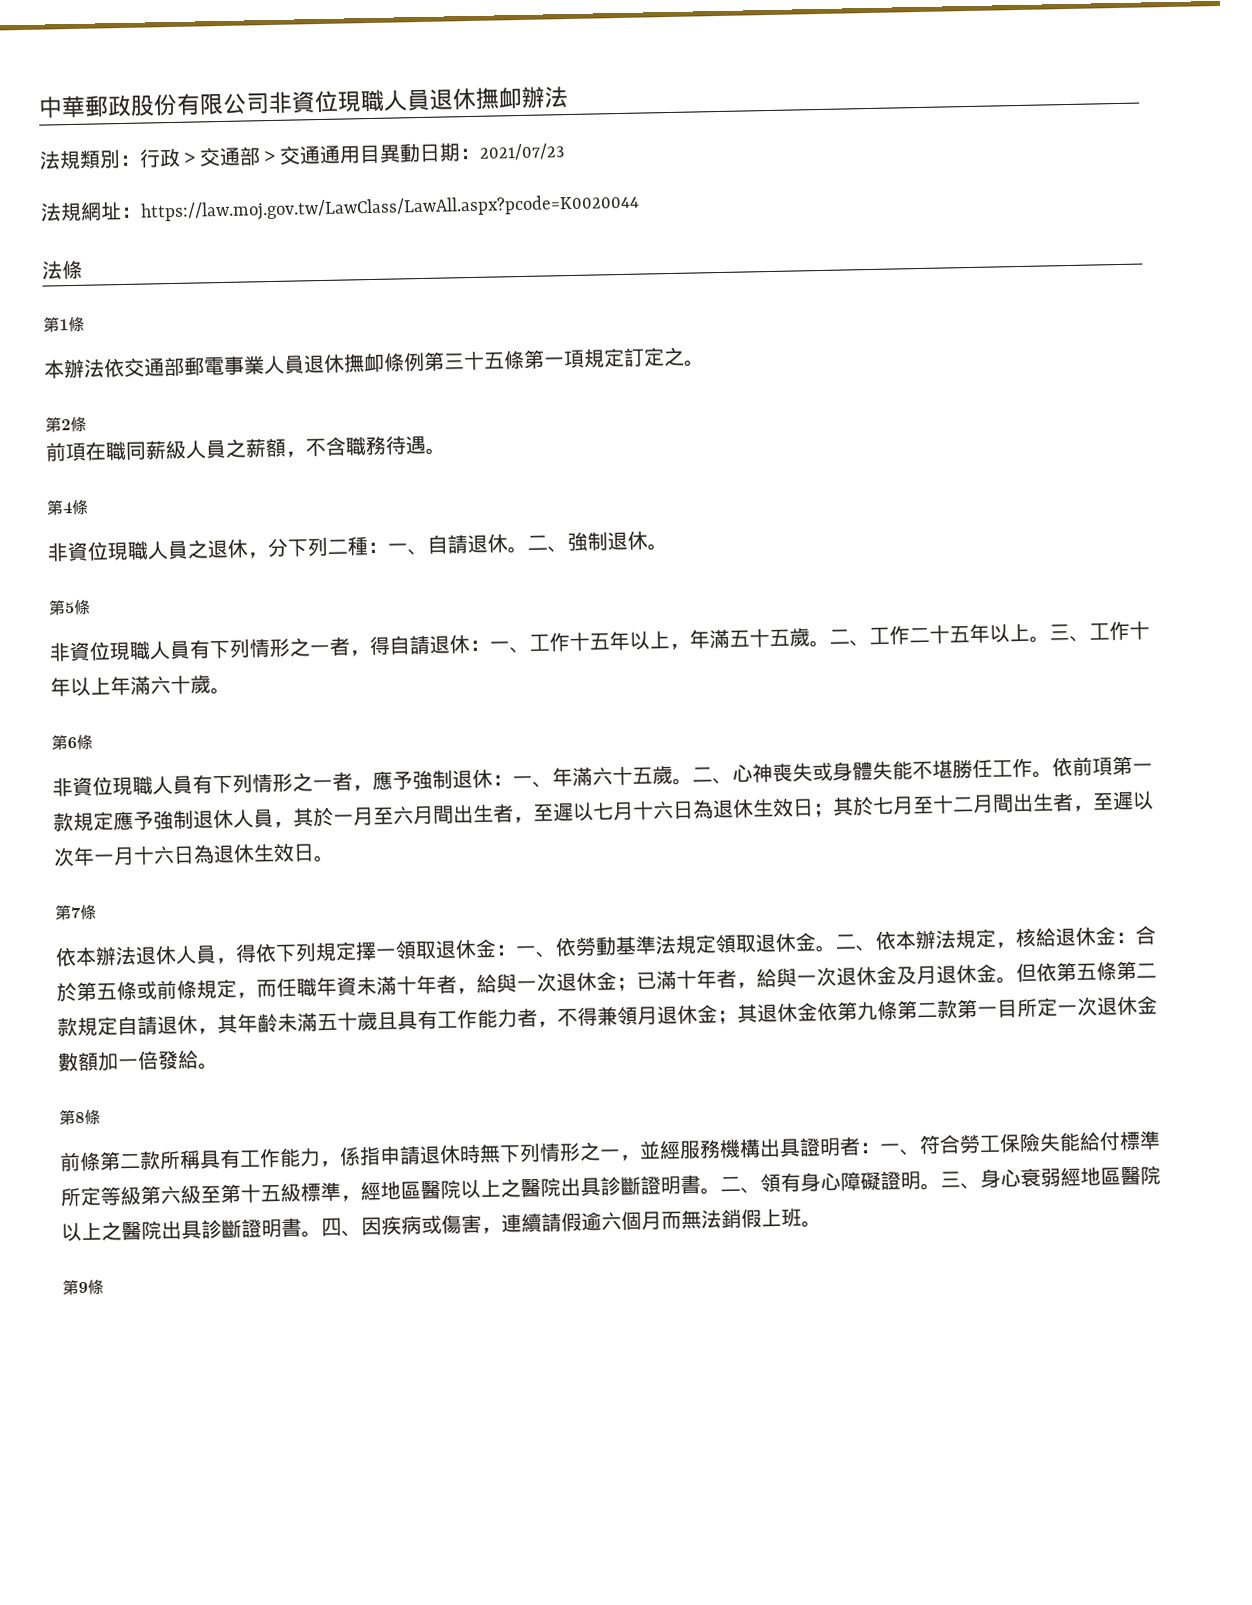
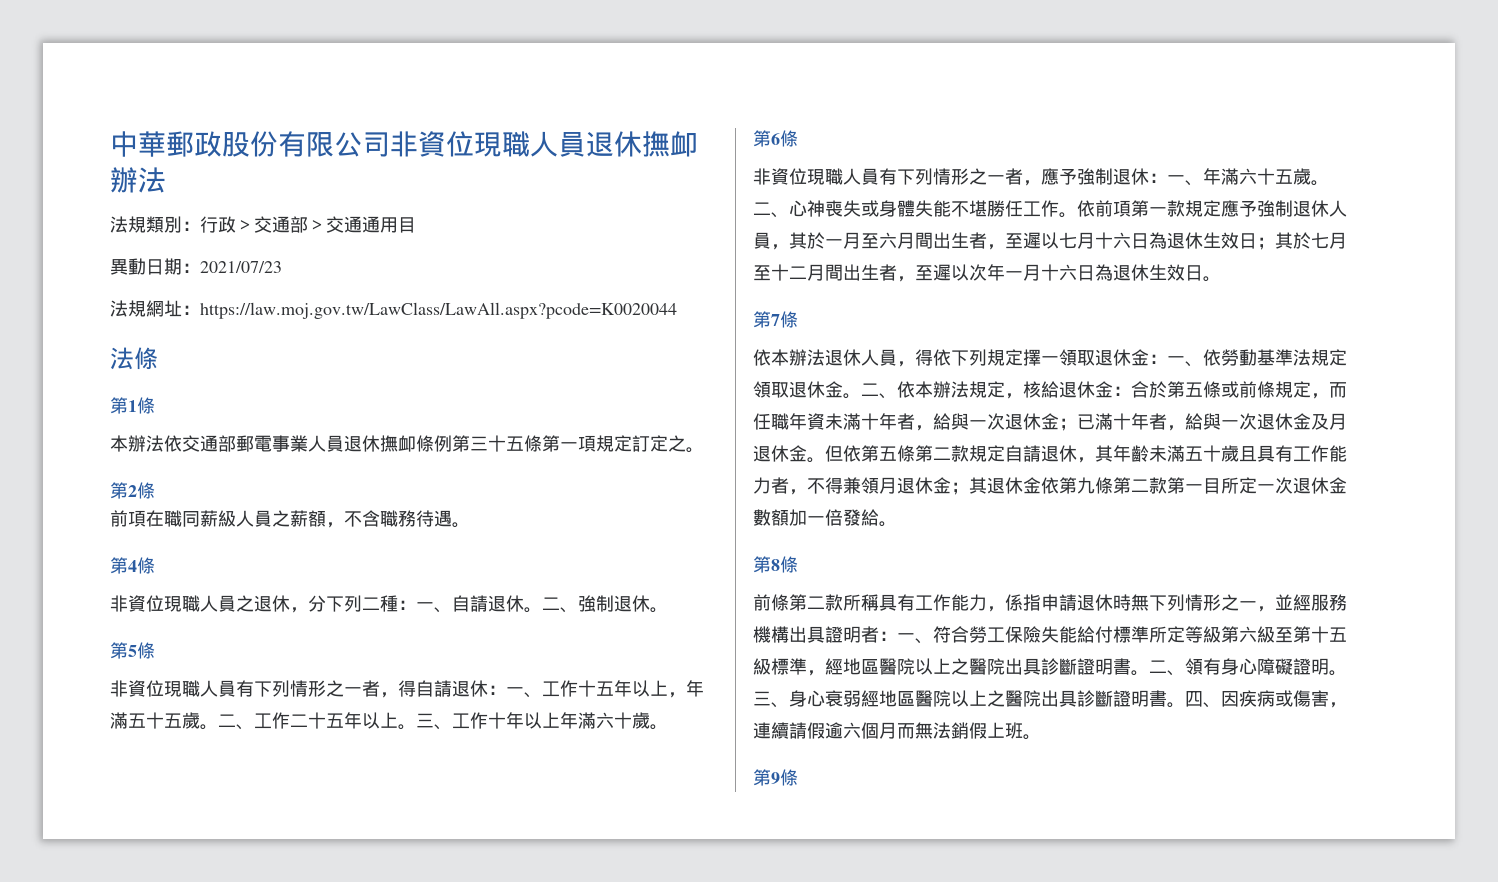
(381, 154) none -> (416, 225) //

